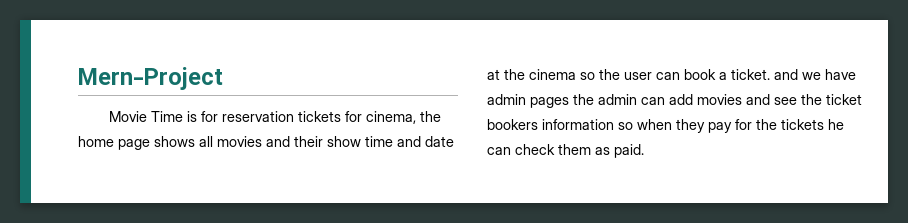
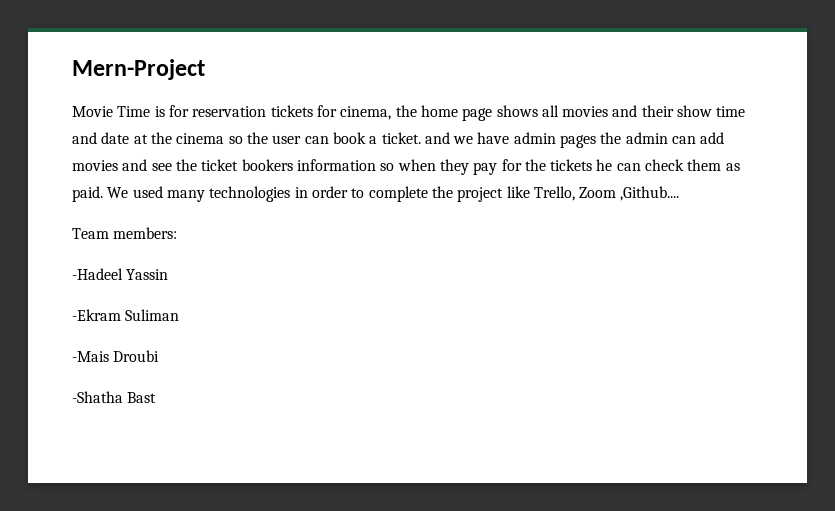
(644, 151) none -> [107,186,680,202] [72,227,178,239] [72,268,169,280] [72,309,180,321] [72,350,160,362] [72,391,157,403] We used many technologies in order to complete the project like Trello, Zoom ,Github.... // Team members: // -Hadeel Yassin // -Ekram Suliman // -Mais Droubi // -Shatha Bast

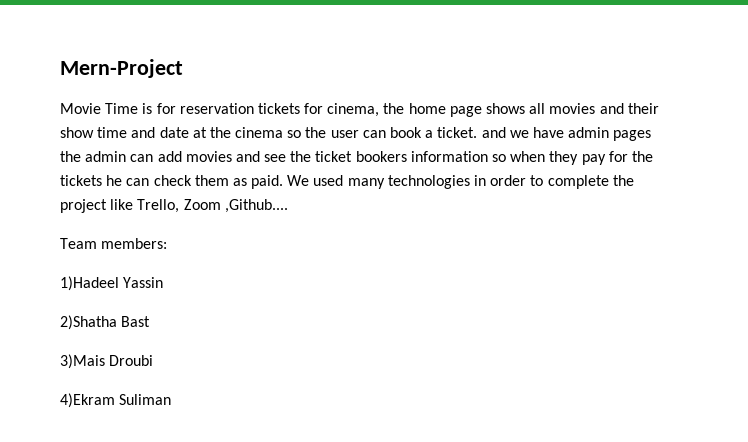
[72,268,123,280] -Hadeel -> [60,276,119,291] 1)Hadeel
[72,309,180,321] [72,351,109,362] -Ekram Suliman // -Mais -> [60,315,151,330] [60,354,105,369] 2)Shatha Bast // 3)Mais
[72,391,157,403] -Shatha Bast -> [60,393,172,408] 4)Ekram Suliman

